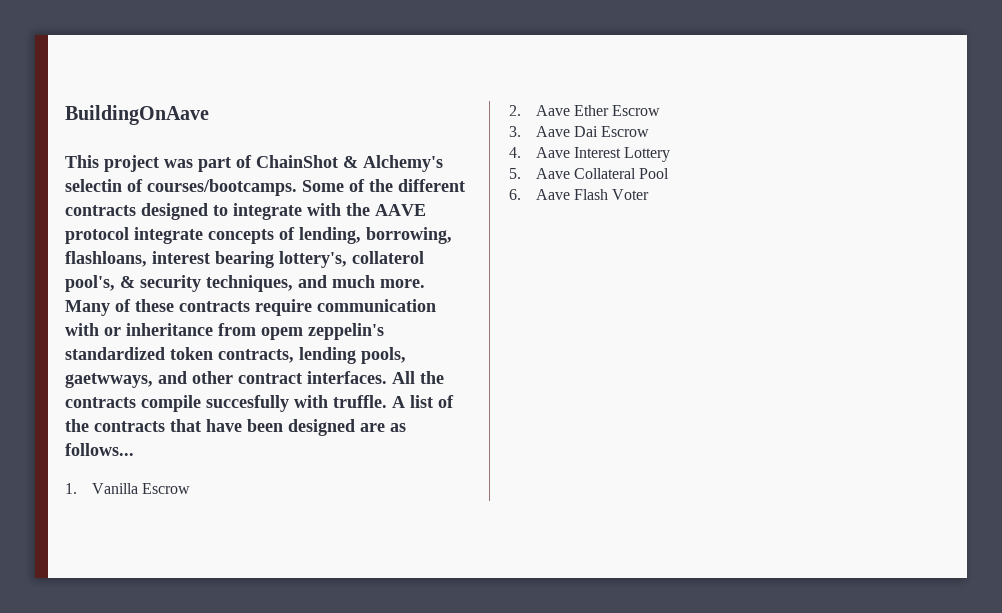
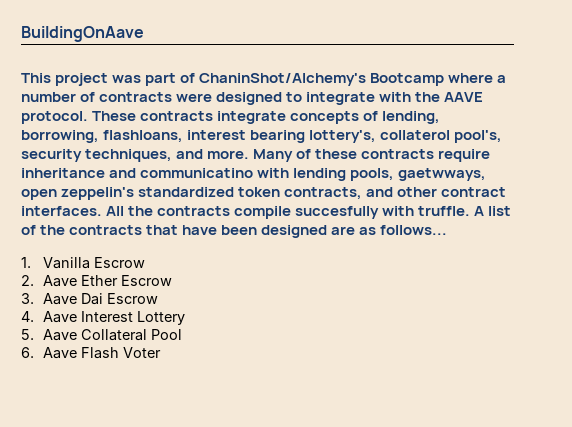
[256,155,443,172] [65,179,465,196] [65,205,136,216] ChainShot & Alchemy's selectin of courses/bootcamps. Some of the different contracts -> [199,73,507,86] [21,92,213,102] ChaninShot/Alchemy's Bootcamp where a number of contracts were
[65,227,129,244] protocol -> [21,111,214,124] protocol. These contracts
[120,276,135,288] & -> (503, 136) none
[332,275,375,288] much -> (204, 154) none
[317,299,436,312] [65,323,303,340] communication with or inheritance from opem -> [21,168,487,181] [21,189,57,200] inheritance and communicatino with lending pools, gaetwways, open
[299,347,406,364] [65,373,153,388] lending pools, gaetwways, -> (363, 193) none

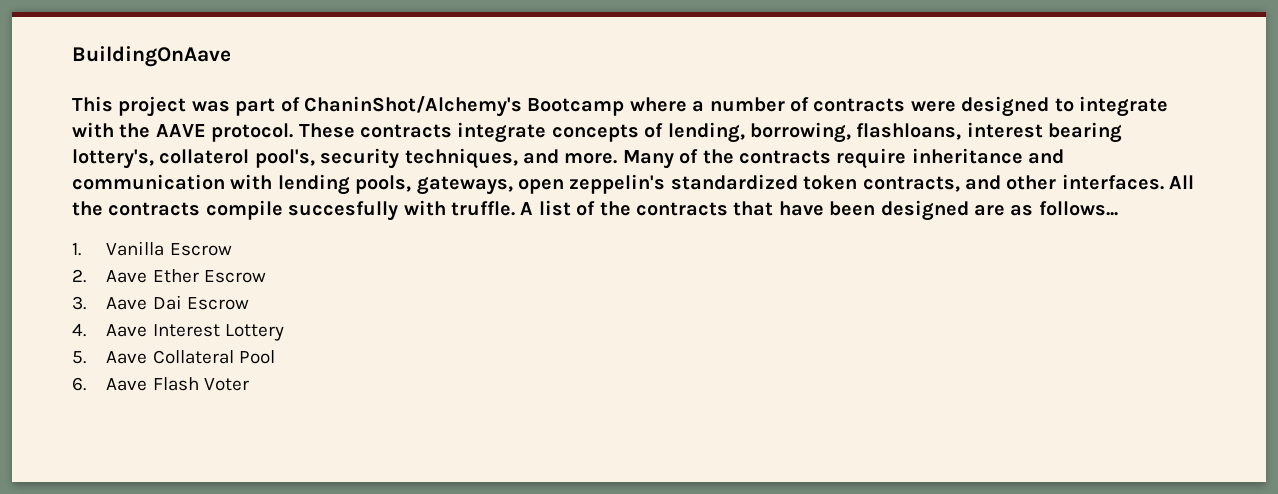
[315,149,358,159] these -> [702,149,734,164] the
[140,168,254,178] communicatino -> [72,174,225,190] communication
[398,168,487,181] gaetwways, -> [416,176,513,195] gateways,
[441,187,507,197] contract -> (1057, 182) none

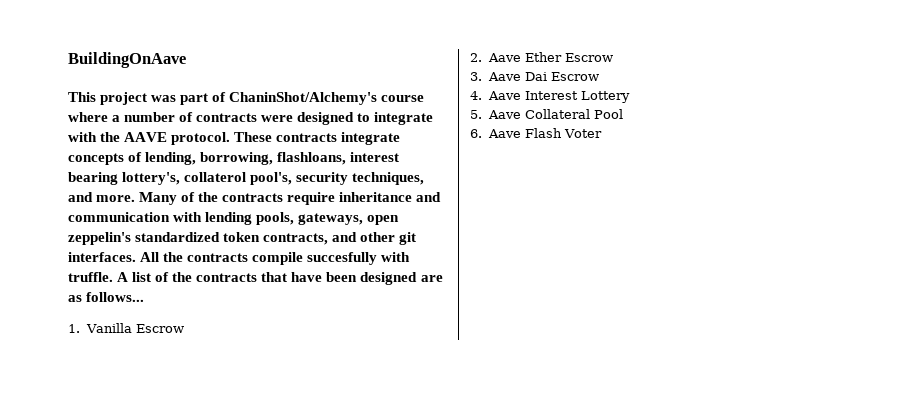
[527,98,625,116] Bootcamp -> [381,95,425,102] course
(1057, 182) none -> [399,232,417,245] git

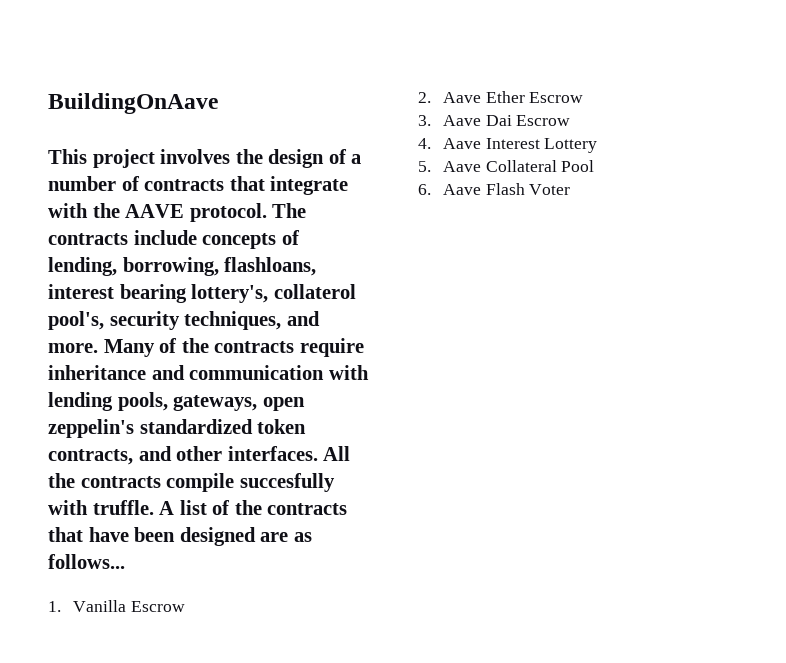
[151,92,425,105] [68,112,108,122] was part of ChaninShot/Alchemy's course where -> [160,149,347,168] involves the design of
[261,112,371,125] were designed to -> [229,176,265,191] that
[234,132,401,145] These contracts integrate -> [272,203,307,218] [48,230,197,245] The contracts include
[399,232,417,245] git -> (223, 453) none

